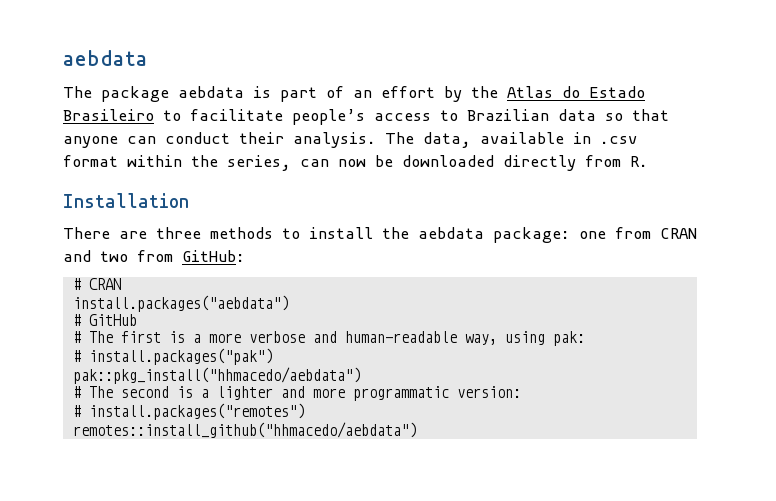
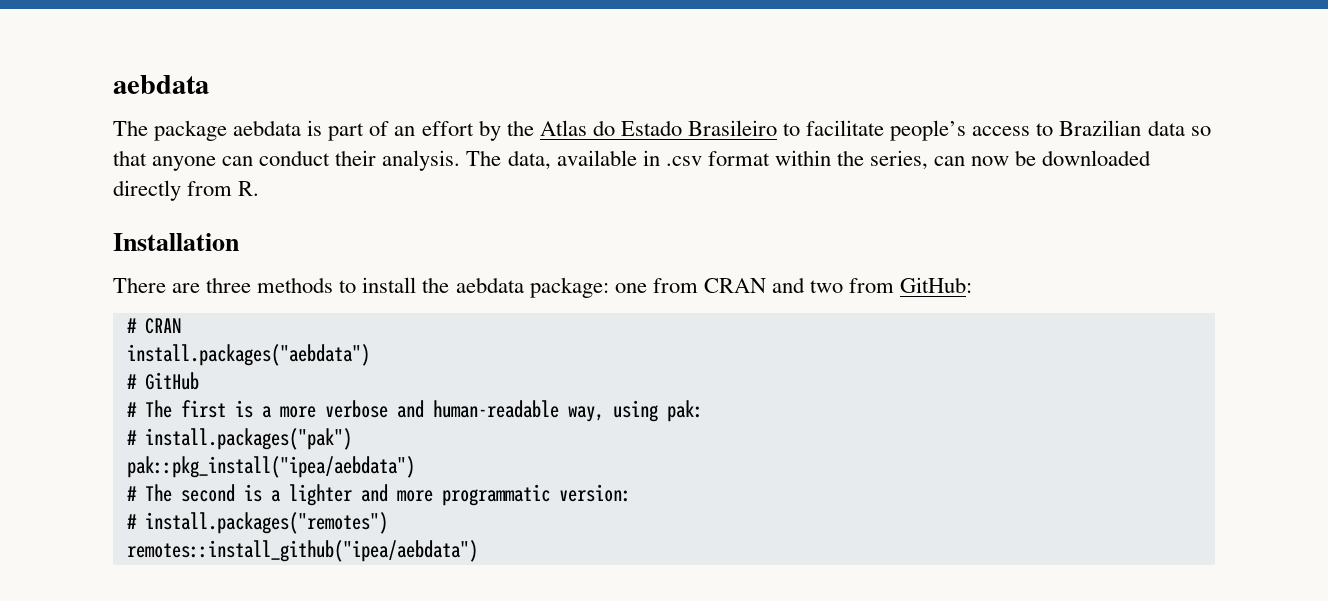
[72,367,361,384] pak::pkg_install("hhmacedo/aebdata") -> [126,456,415,478] pak::pkg_install("ipea/aebdata")
[72,422,417,438] remotes::install_github("hhmacedo/aebdata") -> [126,540,478,562] remotes::install_github("ipea/aebdata")

